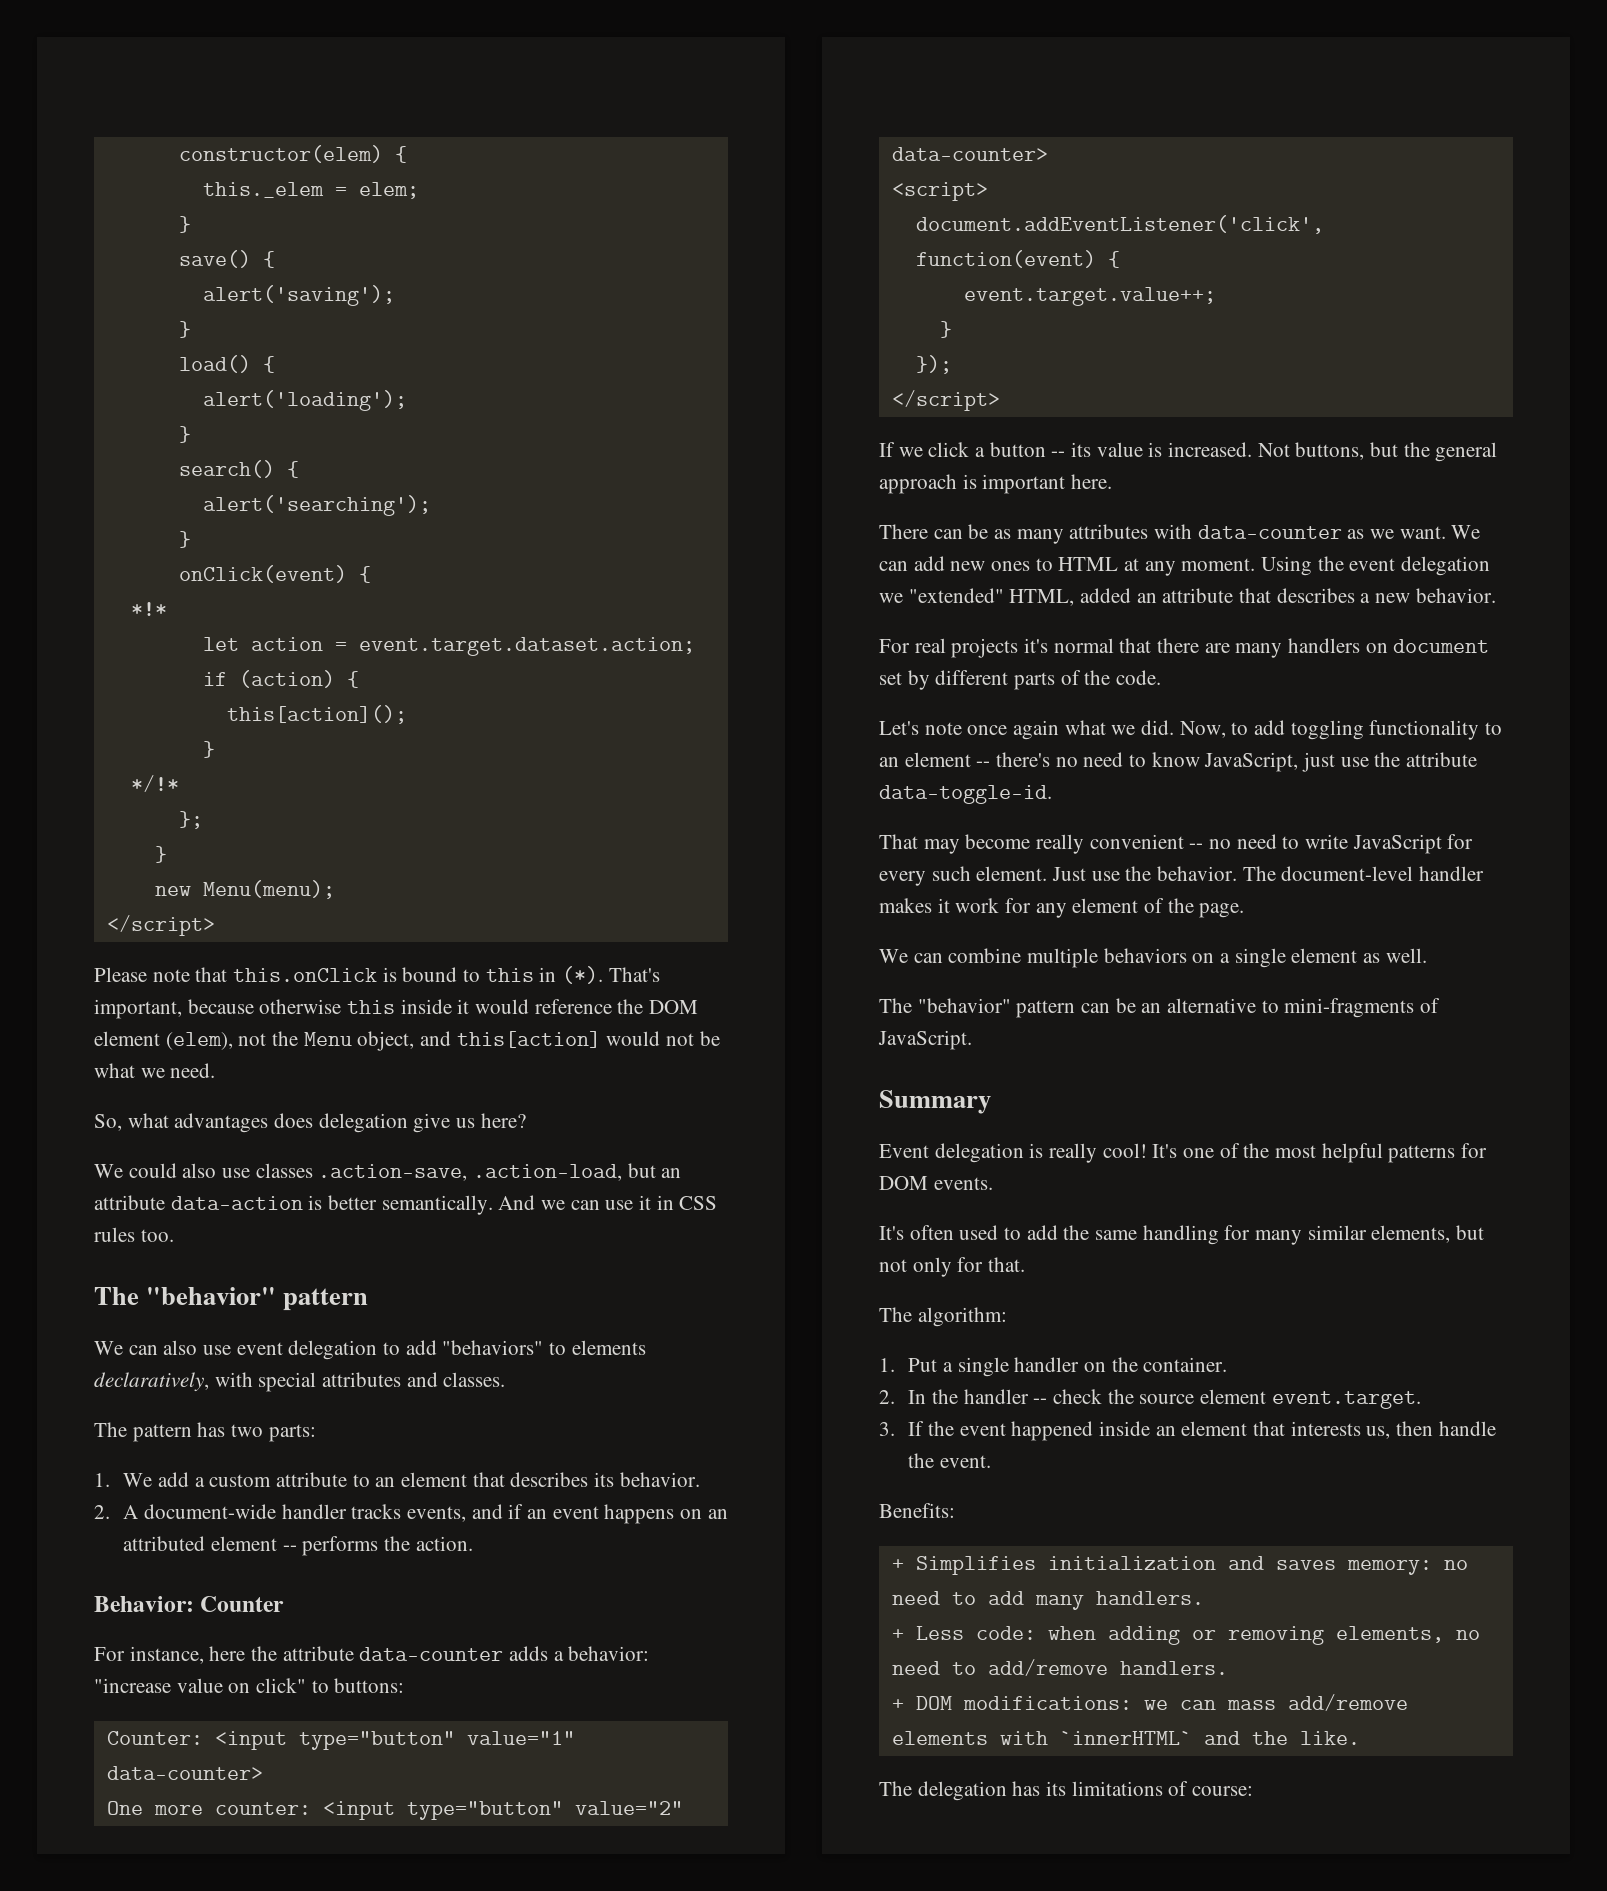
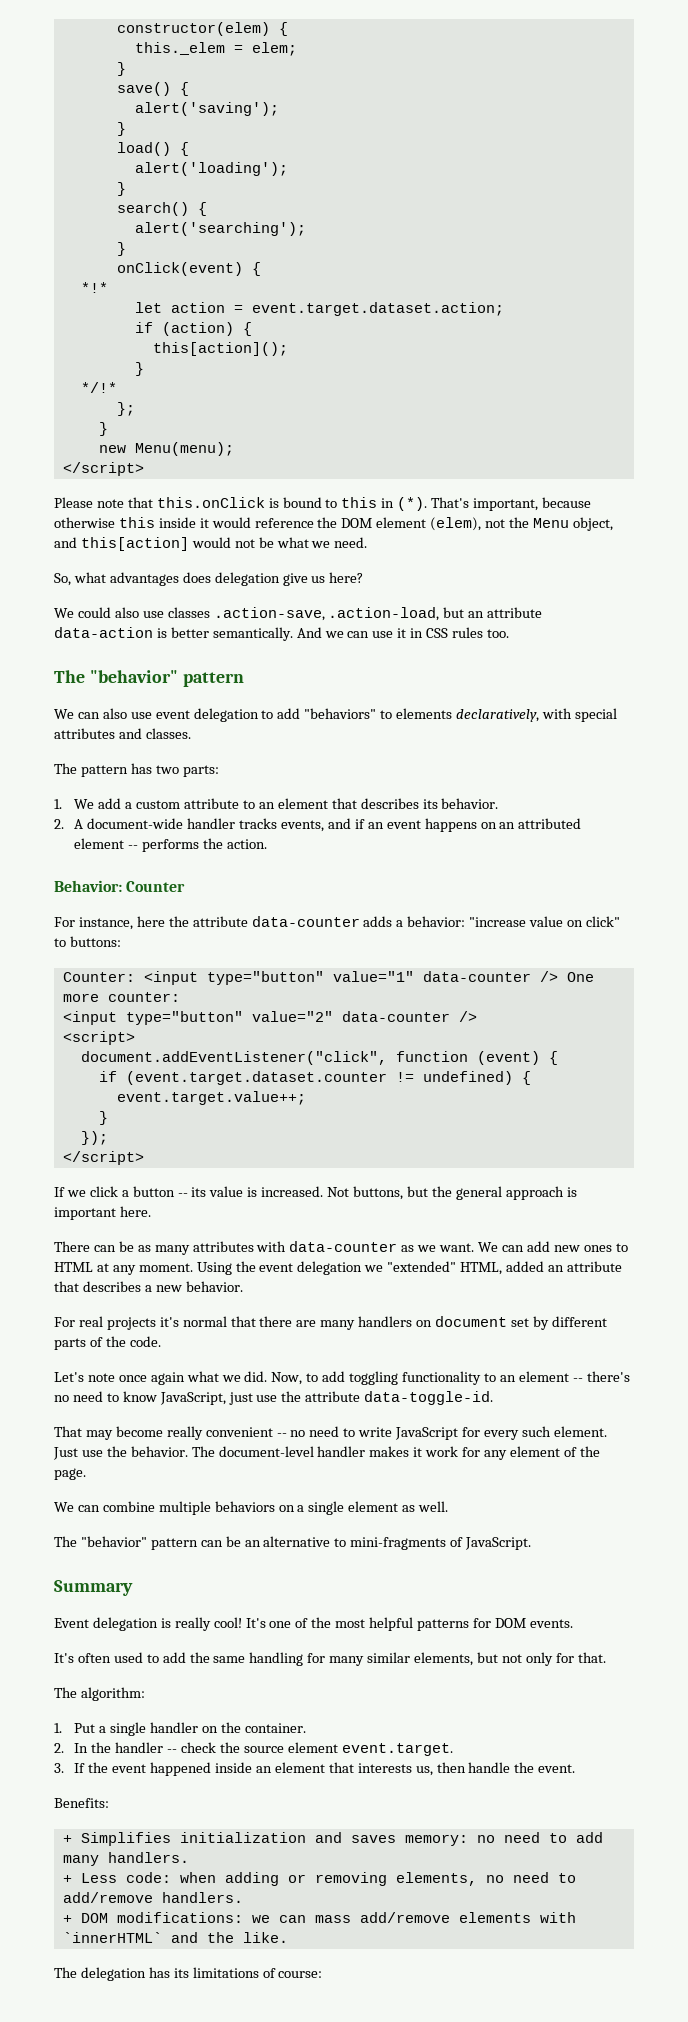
[106,1766,263,1780] data-counter> // -> [422,971,558,982] data-counter />
(311, 1808) none -> (180, 997) //
[891,147,1048,161] data-counter> -> [341,1011,477,1022] data-counter />
[915,215,1324,234] [915,250,1096,268] document.addEventListener('click', function(event) -> [80,1051,558,1065] [98,1071,513,1085] document.addEventListener("click", function (event) { // if (event.target.dataset.counter != undefined)

